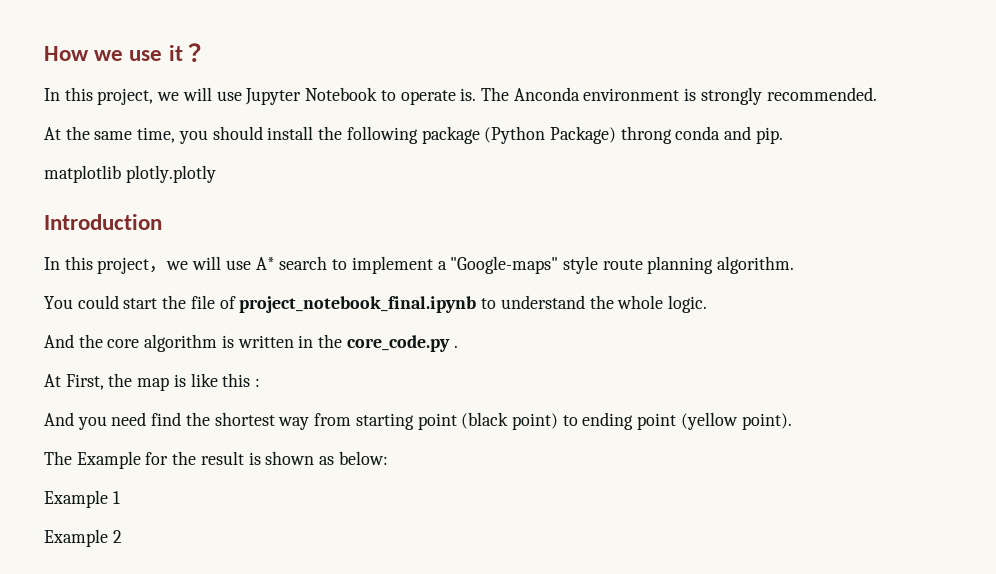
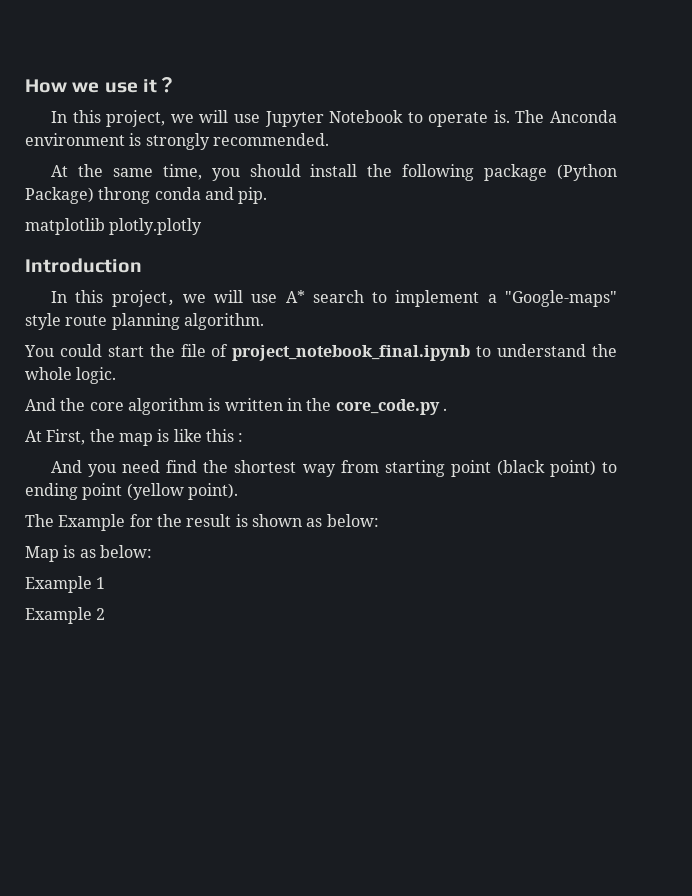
(388, 458) none -> [25,545,152,562] // Map is as below:

